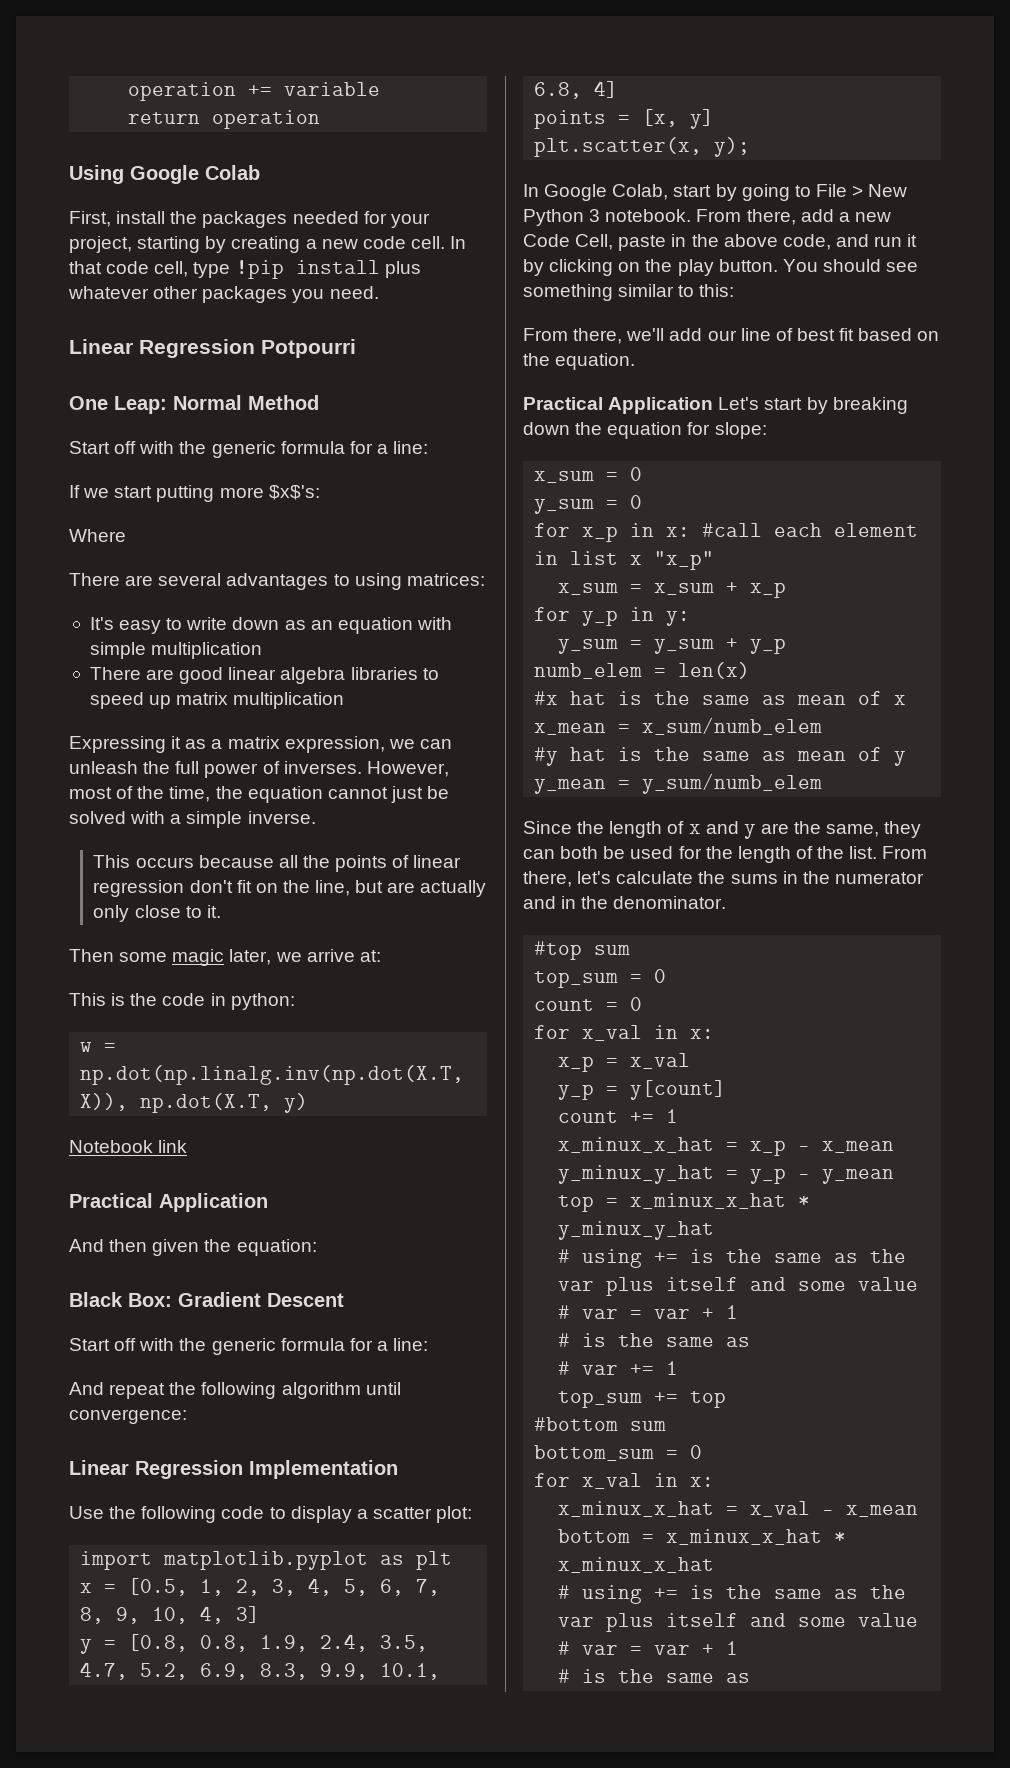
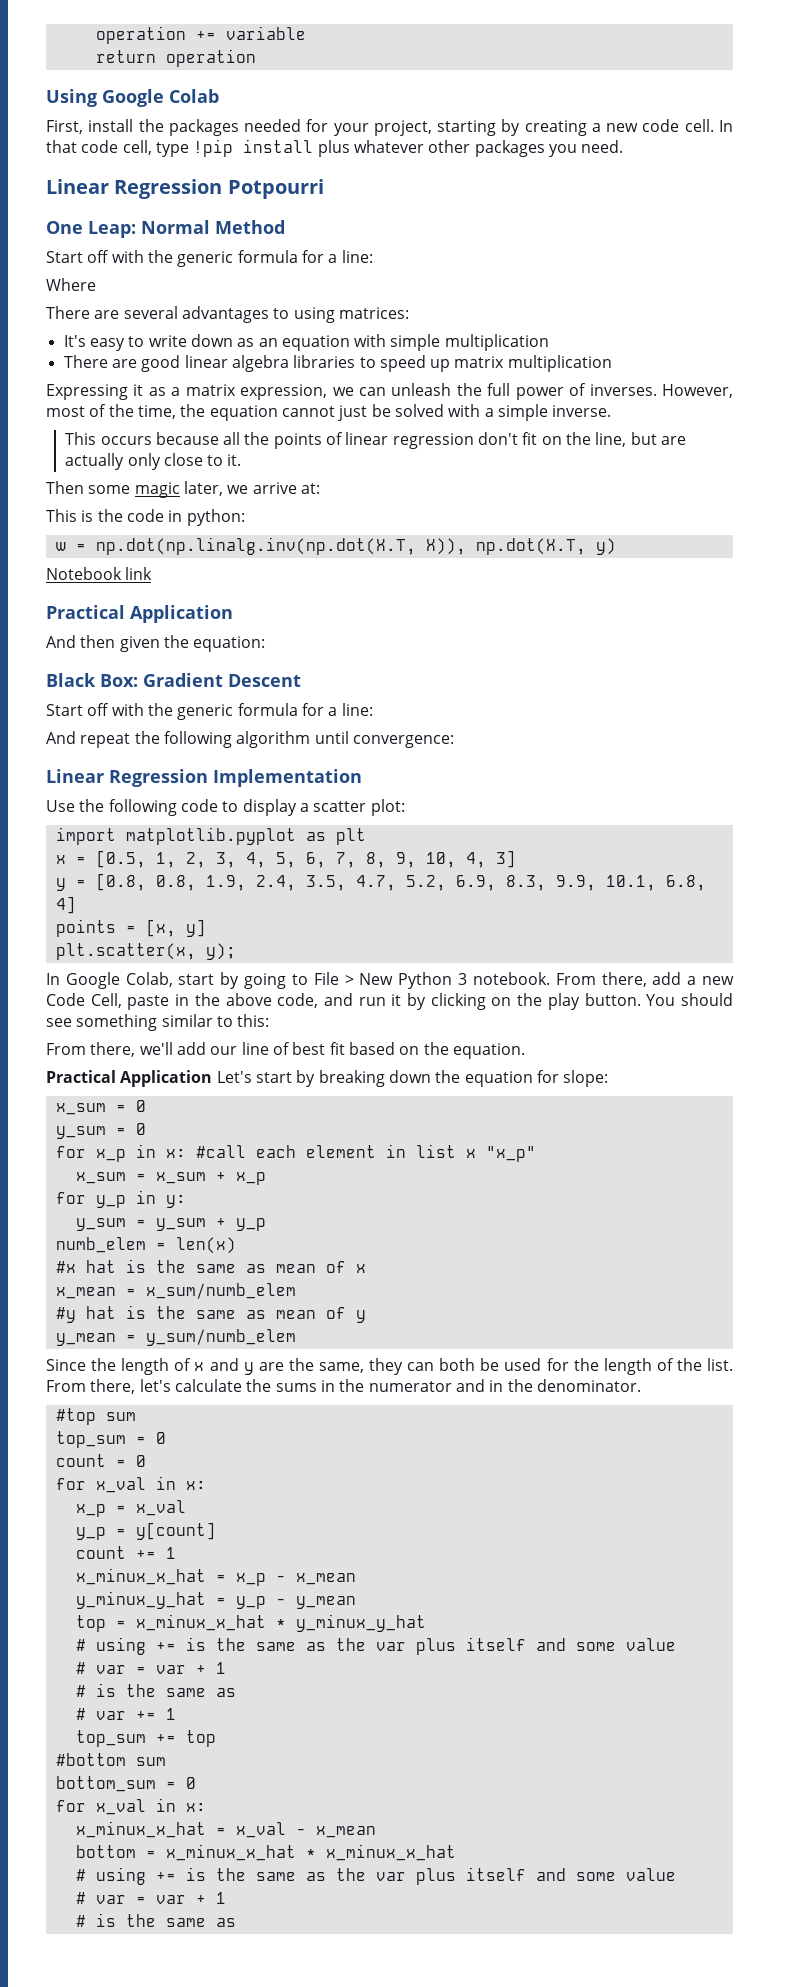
[69,485,320,502] // If we start putting more $x$'s: -> (373, 256) none

